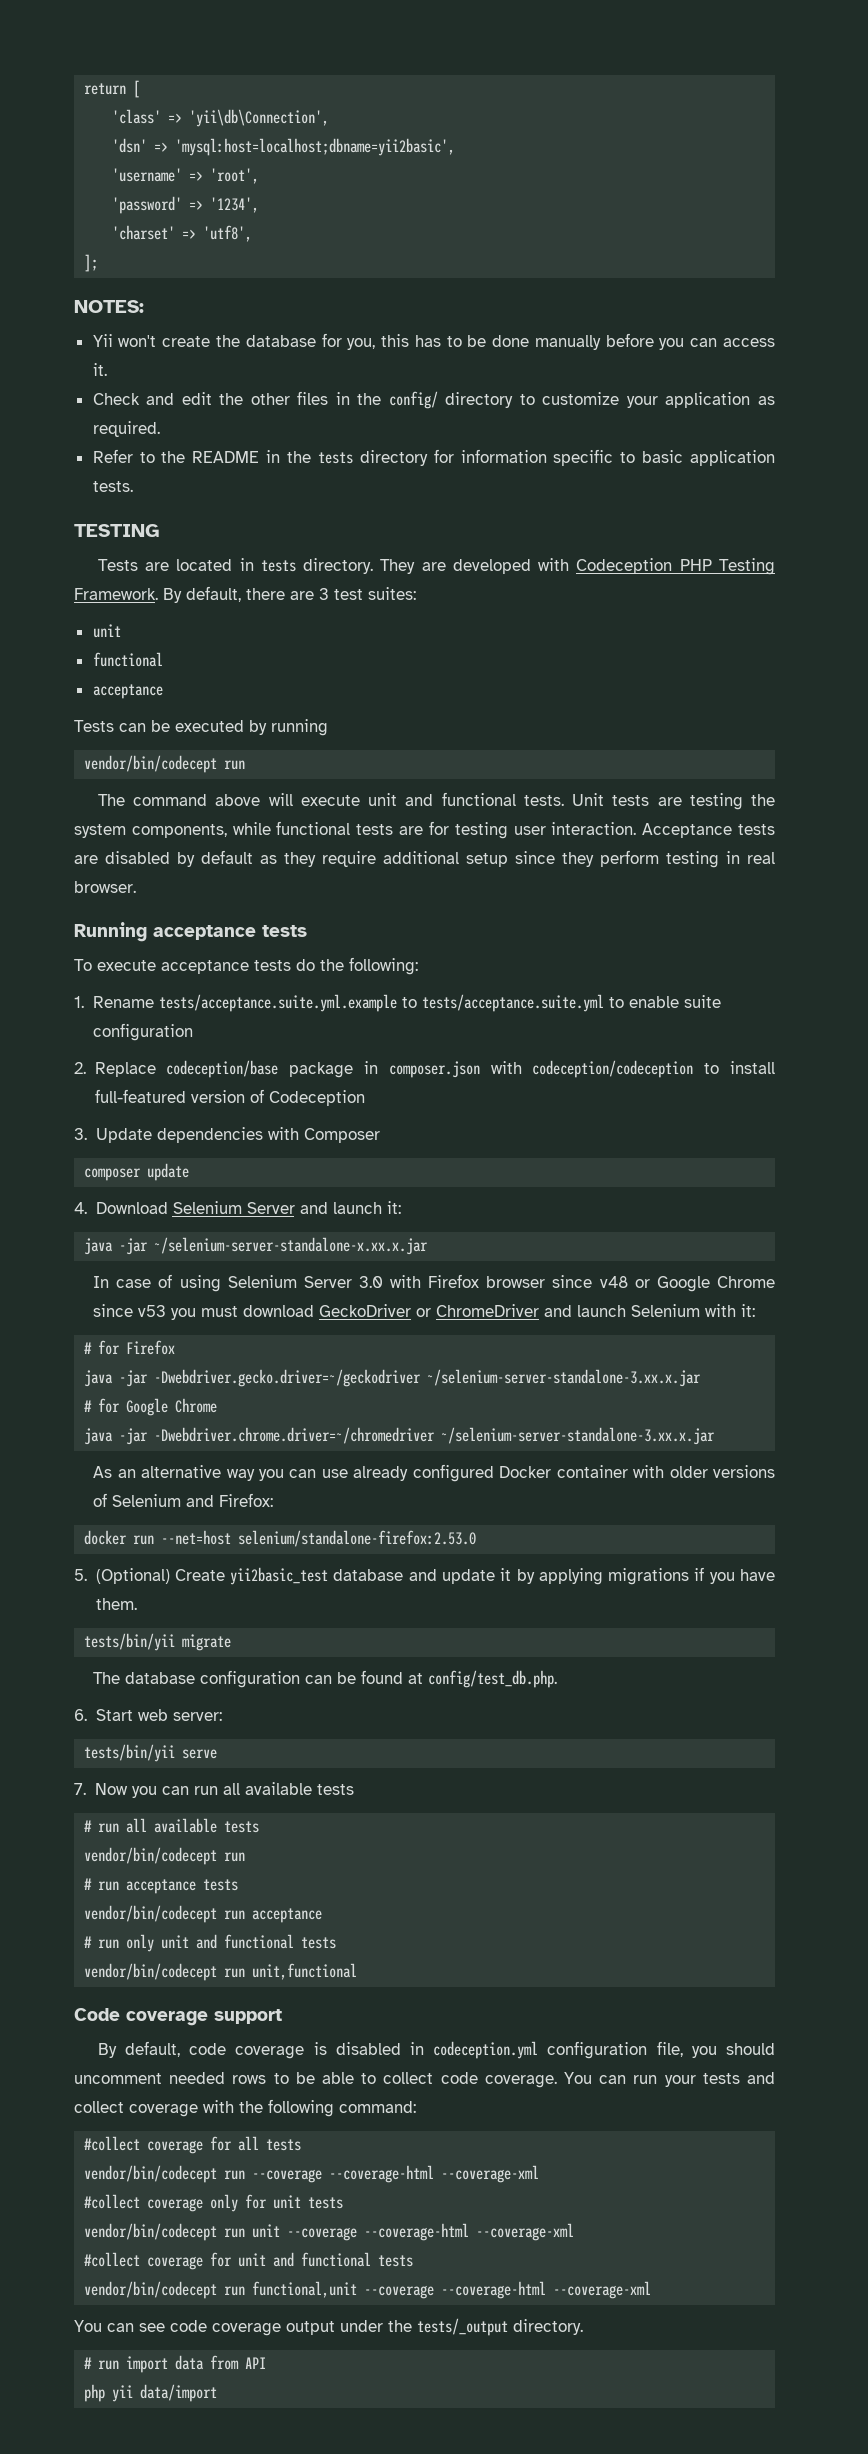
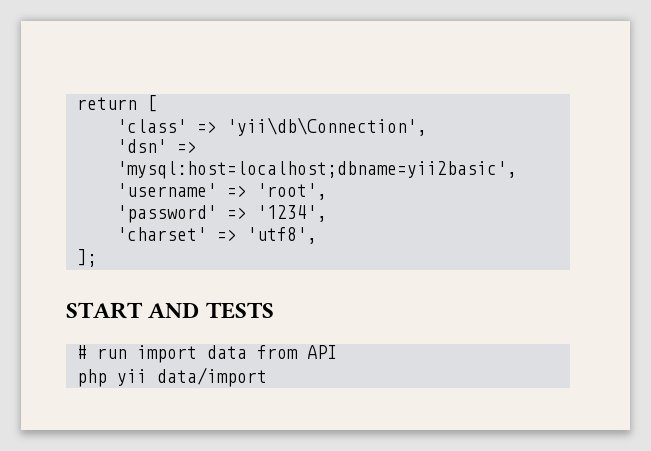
[74,300,144,313] [92,333,775,350] [92,363,107,376] [92,391,775,409] [92,421,160,437] [92,449,775,466] [92,481,133,492] [74,524,159,537] [97,558,775,575] [74,586,416,603] [92,624,121,638] [92,652,163,667] [92,684,163,699] [74,719,328,736] [84,755,246,773] [97,792,776,810] [74,821,775,839] [74,850,775,868] [74,881,136,893] [74,922,307,942] [74,957,418,975] [74,994,722,1012] [93,1023,194,1041] [74,1060,775,1078] [94,1089,365,1106] [74,1127,380,1143] [84,1163,190,1181] [74,1201,401,1214] [84,1237,429,1255] [93,1274,775,1292] [93,1304,756,1320] [84,1340,176,1355] [84,1369,702,1387] [84,1398,218,1416] [84,1427,716,1445] [93,1464,775,1482] [93,1493,274,1507] [84,1530,477,1547] [74,1567,775,1585] [95,1598,137,1610] [84,1633,232,1651] [93,1670,558,1688] [74,1709,222,1721] [84,1744,218,1762] [74,1782,354,1798] [84,1818,260,1833] [84,1847,246,1865] [84,1878,239,1894] [84,1905,323,1923] [84,1934,337,1952] [84,1963,358,1981] [74,2008,282,2026] [97,2041,775,2059] [74,2072,776,2088] [74,2099,416,2117] [84,2136,302,2154] [84,2165,540,2183] [84,2194,344,2212] [84,2223,575,2241] [84,2252,414,2270] [84,2281,652,2299] [74,2318,583,2336] NOTES: // Yii won't create the database for you, this has to be done manually before you can access it. // Check and edit the other files in the config/ directory to customize your application as required. // Refer to the README in the tests directory for information specific to basic application tests. // TESTING // Tests are located in tests directory. They are developed with Codeception PHP Testing Framework. By default, there are 3 test suites: // unit // functional // acceptance // Tests can be executed by running // vendor/bin/codecept run // The command above will execute unit and functional tests. Unit tests are testing the system components, while functional tests are for testing user interaction. Acceptance tests are disabled by default as they require additional setup since they perform testing in real browser. // Running acceptance tests // To execute acceptance tests do the following: // 1. Rename tests/acceptance.suite.yml.example to tests/acceptance.suite.yml to enable suite configuration // 2. Replace codeception/base package in composer.json with codeception/codeception to install full-featured version of Codeception // 3. Update dependencies with Composer // composer update // 4. Download Selenium Server and launch it: // java -jar ~/selenium-server-standalone-x.xx.x.jar // In case of using Selenium Server 3.0 with Firefox browser since v48 or Google Chrome since v53 you must download GeckoDriver or ChromeDriver and launch Selenium with it: // # for Firefox // java -jar -Dwebdriver.gecko.driver=~/geckodriver ~/selenium-server-standalone-3.xx.x.jar // # for Google Chrome // java -jar -Dwebdriver.chrome.driver=~/chromedriver ~/selenium-server-standalone-3.xx.x.jar // As an alternative way you can use already configured Docker container with older versions of Selenium and Firefox: // docker run --net=host selenium/standalone-firefox:2.53.0 // 5. (Optional) Create yii2basic_test database and update it by applying migrations if you have them. // tests/bin/yii migrate // The database configuration can be found at config/test_db.php. // 6. Start web server: // tests/bin/yii serve // 7. Now you can run all available tests // # run all available tests // vendor/bin/codecept run // # run acceptance tests // vendor/bin/codecept run acceptance // # run only unit and functional tests // vendor/bin/codecept run unit,functional // Code coverage support // By default, code coverage is disabled in codeception.yml configuration file, you should uncomment needed rows to be able to collect code coverage. You can run your tests and collect coverage with the following command: // #collect coverage for all tests // vendor/bin/codecept run --coverage --coverage-html --coverage-xml // #collect coverage only for unit tests // vendor/bin/codecept run unit --coverage --coverage-html --coverage-xml // #collect coverage for unit and functional tests // vendor/bin/codecept run functional,unit --coverage --coverage-html --coverage-xml // You can see code coverage output under the tests/_output directory. -> [66,302,274,319] START AND TESTS

